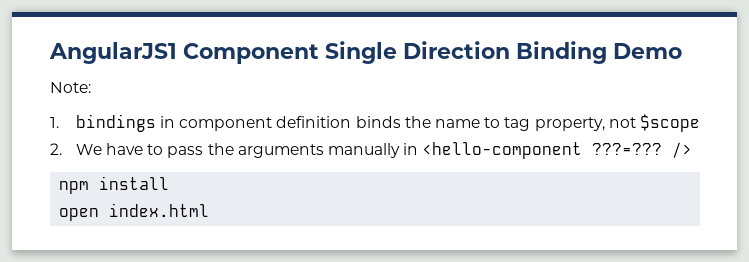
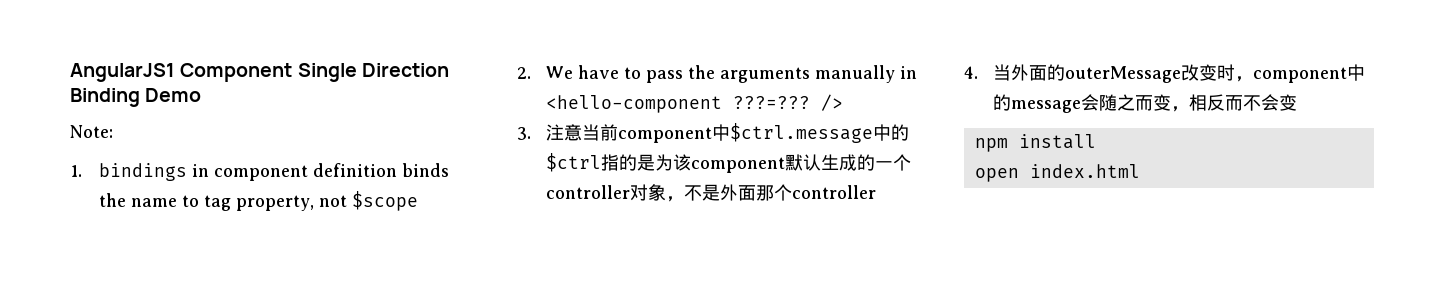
(693, 150) none -> [517,123,909,143] [545,153,911,173] [545,184,876,202] [964,64,1365,83] [992,94,1297,113] // 3.注意当前component中$ctrl.message中的$ctrl指的是为该component默认生成的一个controller对象，不是外面那个controller // 4.当外面的outerMessage改变时，component中的message会随之而变，相反而不会变

